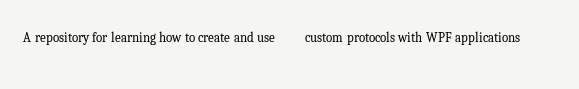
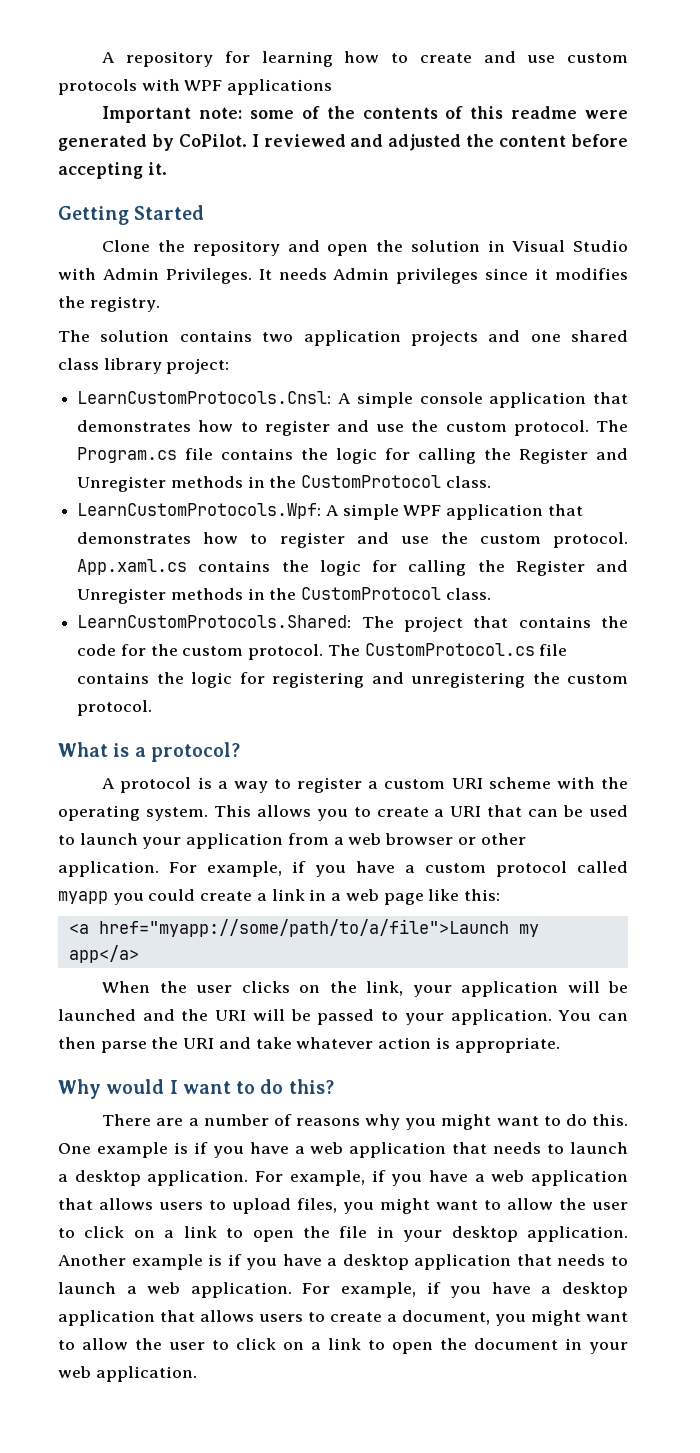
(521, 38) none -> [102,106,629,123] [58,134,629,151] [58,162,167,179] [58,205,205,225] [102,240,629,256] [58,268,629,284] [58,296,160,312] [58,330,628,346] [58,358,230,374] [77,391,628,408] [77,420,629,436] [77,447,628,464] [77,475,491,492] [77,503,583,520] [77,532,628,548] [77,559,628,576] [77,587,491,604] [77,615,629,632] [77,643,568,660] [77,672,628,688] [77,700,153,716] [58,742,240,762] [102,777,628,793] [58,805,629,821] [58,833,526,849] [58,861,628,877] [58,889,500,905] [68,919,539,937] [68,945,139,963] [102,981,629,997] [58,1009,628,1025] [58,1037,560,1053] [58,1079,334,1099] [102,1114,628,1130] [58,1142,628,1158] [58,1170,628,1186] [58,1198,628,1214] [58,1226,628,1242] [58,1254,628,1270] [58,1282,629,1298] [58,1310,628,1326] [58,1338,628,1354] [58,1366,197,1382] // Important note: some of the contents of this readme were generated by CoPilot. I reviewed and adjusted the content before accepting it. // Getting Started // Clone the repository and open the solution in Visual Studio with Admin Privileges. It needs Admin privileges since it modifies the registry. // The solution contains two application projects and one shared class library project: // LearnCustomProtocols.Cnsl: A simple console application that demonstrates how to register and use the custom protocol. The Program.cs file contains the logic for calling the Register and Unregister methods in the CustomProtocol class. // LearnCustomProtocols.Wpf: A simple WPF application that demonstrates how to register and use the custom protocol. App.xaml.cs contains the logic for calling the Register and Unregister methods in the CustomProtocol class. // LearnCustomProtocols.Shared: The project that contains the code for the custom protocol. The CustomProtocol.cs file contains the logic for registering and unregistering the custom protocol. // What is a protocol? // A protocol is a way to register a custom URI scheme with the operating system. This allows you to create a URI that can be used to launch your application from a web browser or other application. For example, if you have a custom protocol called myapp you could create a link in a web page like this: // <a href="myapp://some/path/to/a/file">Launch my app</a> // When the user clicks on the link, your application will be launched and the URI will be passed to your application. You can then parse the URI and take whatever action is appropriate. // Why would I want to do this? // There are a number of reasons why you might want to do this. One example is if you have a web application that needs to launch a desktop application. For example, if you have a web application that allows users to upload files, you might want to allow the user to click on a link to open the file in your desktop application. Another example is if you have a desktop application that needs to launch a web application. For example, if you have a desktop application that allows users to create a document, you might want to allow the user to click on a link to open the document in your web application.

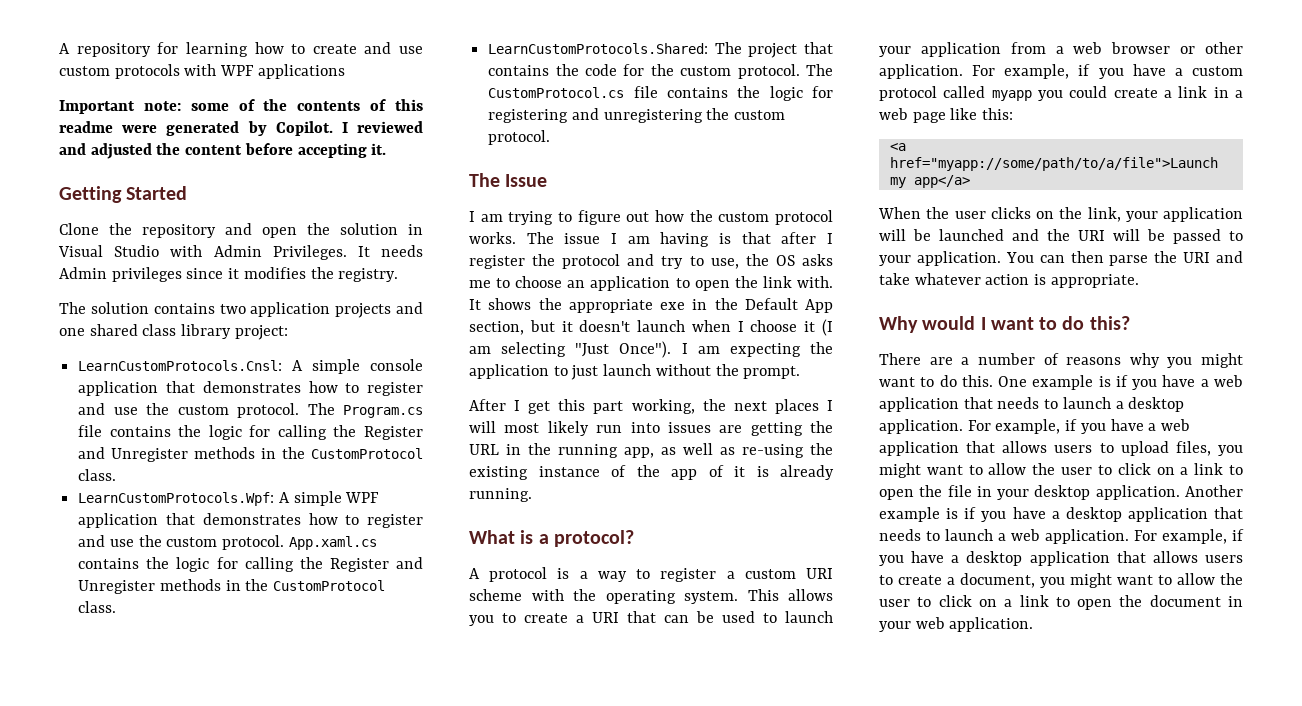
[178,134,247,147] CoPilot. -> [275,121,333,136] Copilot.
(153, 708) none -> [469,173,548,187] [469,210,833,225] [469,232,833,247] [469,254,833,269] [469,276,833,291] [469,298,833,313] [469,319,833,336] [469,341,833,358] [469,364,801,380] [469,399,833,414] [469,421,833,436] [469,443,833,458] [469,465,834,480] [469,488,532,502] // The Issue // I am trying to figure out how the custom protocol works. The issue I am having is that after I register the protocol and try to use, the OS asks me to choose an application to open the link with. It shows the appropriate exe in the Default App section, but it doesn't launch when I choose it (I am selecting "Just Once"). I am expecting the application to just launch without the prompt. // After I get this part working, the next places I will most likely run into issues are getting the URL in the running app, as well as re-using the existing instance of the app of it is already running.

